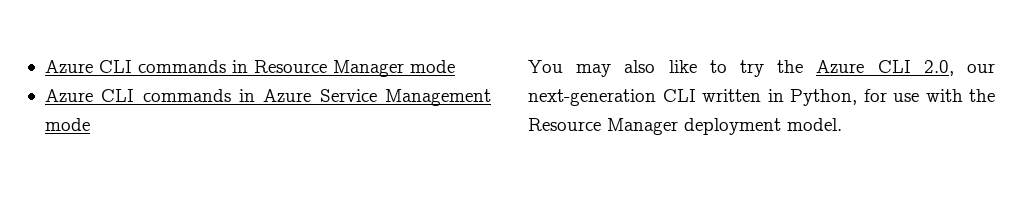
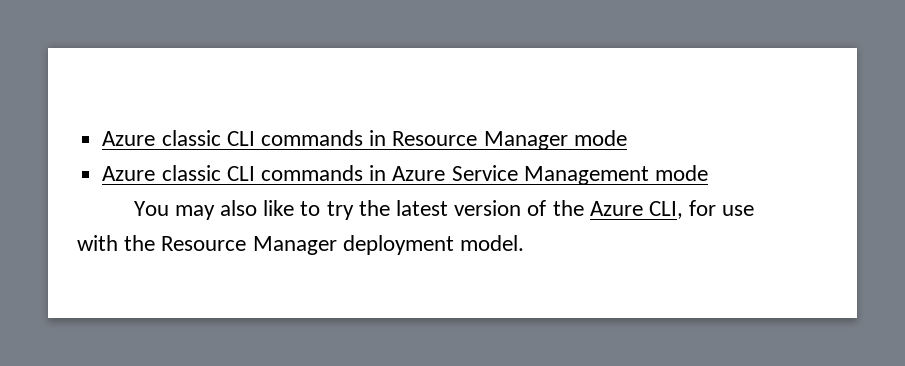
[44,60,93,73] Azure -> [102,130,221,146] Azure classic
(93, 95) none -> [161,165,221,181] classic
[816,60,995,76] [528,89,857,106] Azure CLI 2.0, our next-generation CLI written in Python, -> [395,200,684,219] latest version of the Azure CLI,

